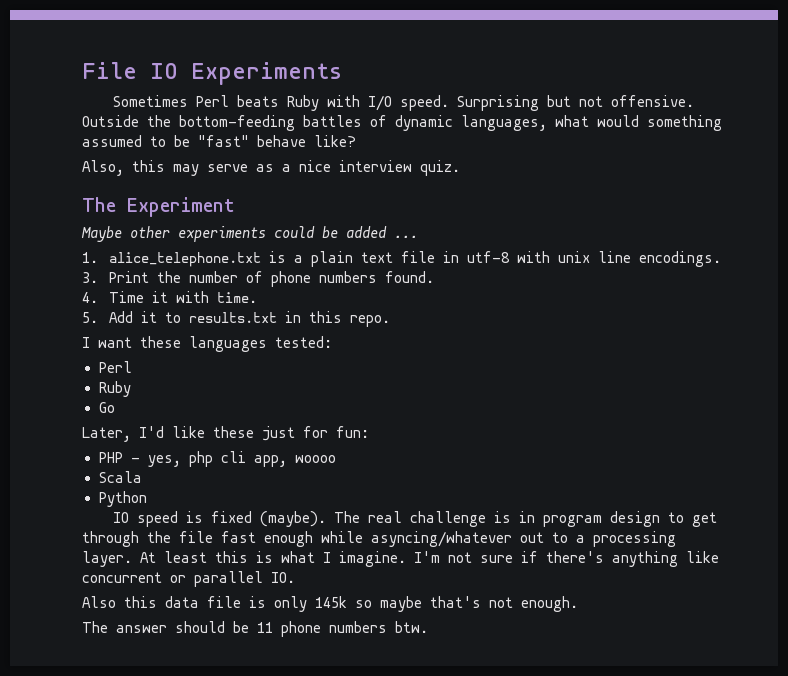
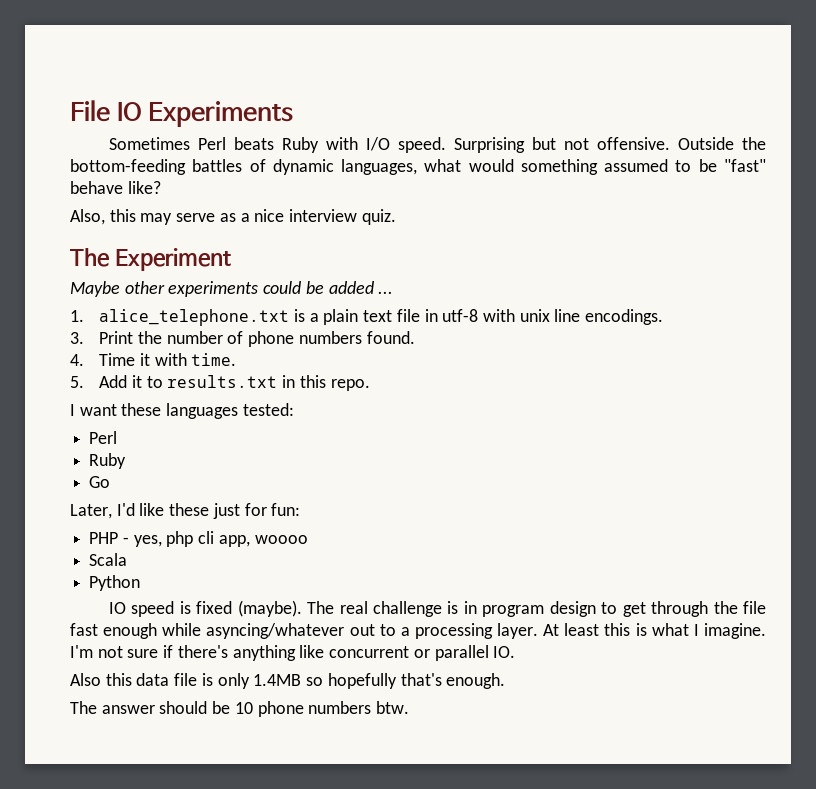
[315,596,513,612] 145k so maybe that's not -> [253,673,442,689] 1.4MB so hopefully that's
[257,622,273,633] 11 -> [234,702,253,714] 10

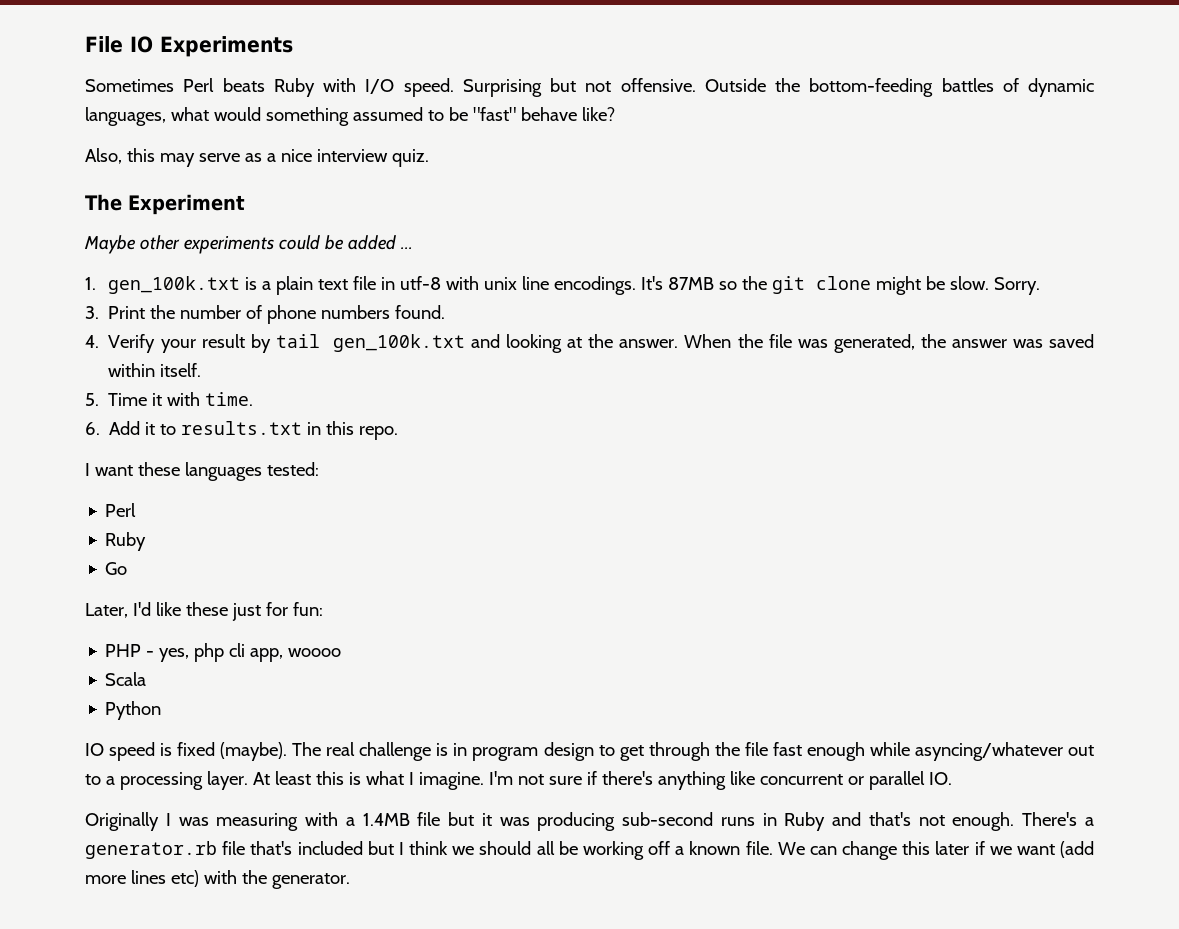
[99,309,290,326] alice_telephone.txt -> [108,276,241,294] gen_100k.txt
(664, 317) none -> [641,276,1041,295] It's 87MB so the git clone might be slow. Sorry.
(84, 360) none -> [108,334,1094,353] [108,363,202,377] [85,393,99,406] Verify your result by tail gen_100k.txt and looking at the answer. When the file was generated, the answer was saved within itself. // 5.
[70,376,84,388] 5. -> [85,422,100,435] 6.
[70,673,506,689] [70,701,410,717] Also this data file is only 1.4MB so hopefully that's enough. // The answer should be 10 phone numbers btw. -> [85,812,1095,831] [85,841,1094,860] [85,870,350,889] Originally I was measuring with a 1.4MB file but it was producing sub-second runs in Ruby and that's not enough. There's a generator.rb file that's included but I think we should all be working off a known file. We can change this later if we want (add more lines etc) with the generator.

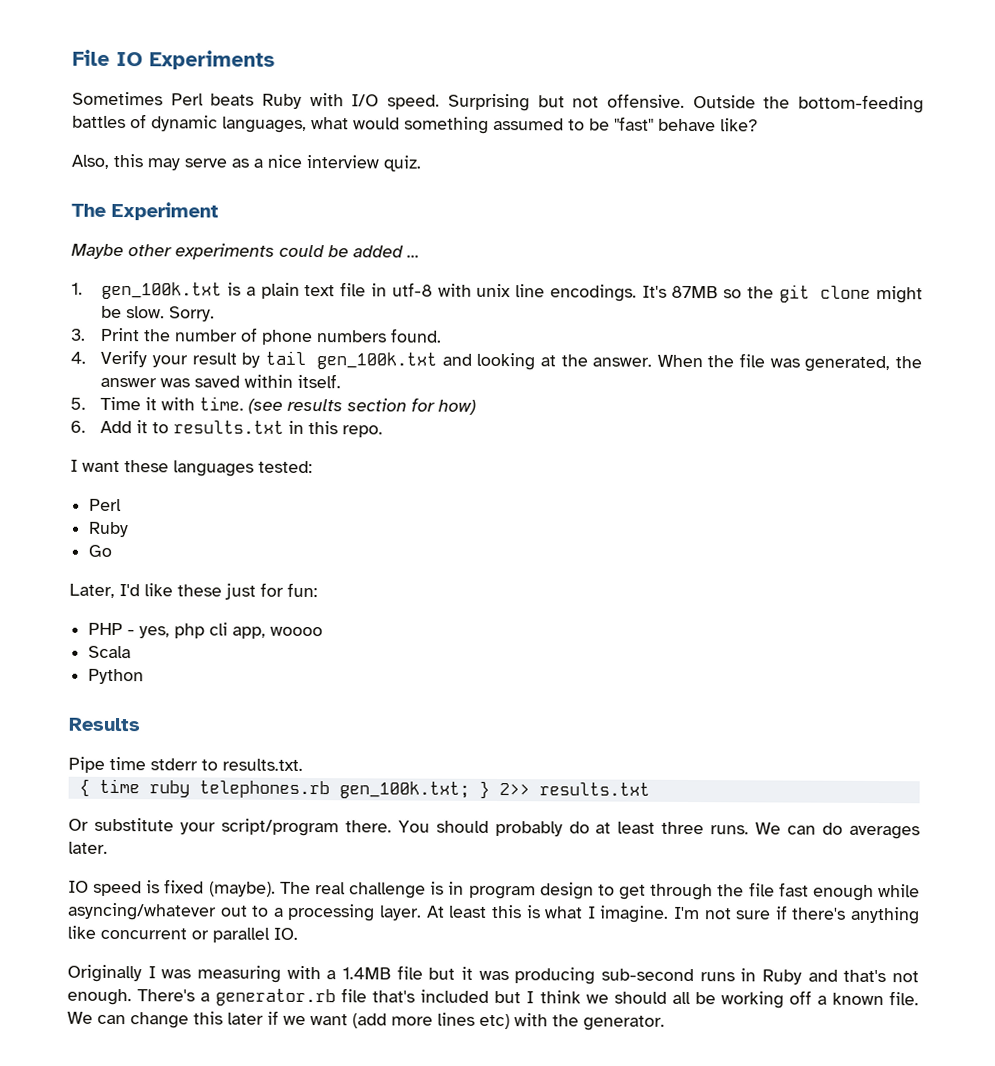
(254, 399) none -> [248,397,477,415] (see results section for how)
(162, 710) none -> [68,717,141,732] [68,756,303,773] [78,778,650,799] [68,817,920,840] [68,841,108,854] // Results // Pipe time stderr to results.txt. // { time ruby telephones.rb gen_100k.txt; } 2>> results.txt // Or substitute your script/program there. You should probably do at least three runs. We can do averages later.

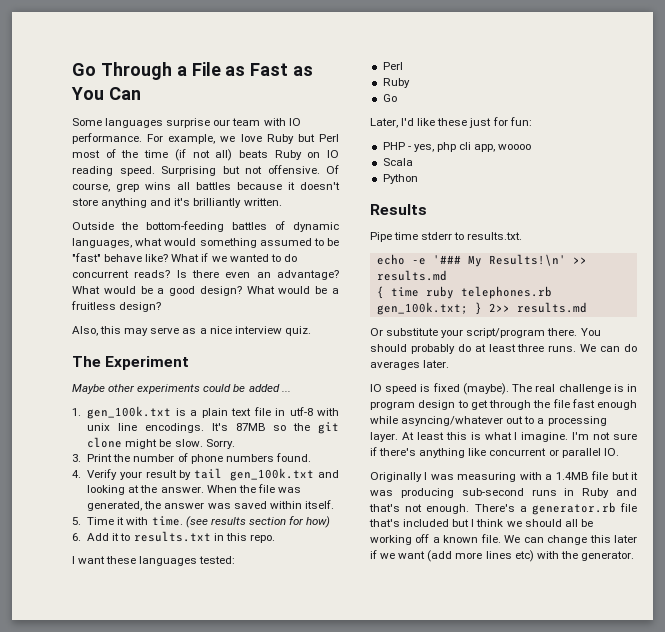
[72,49,275,70] [72,91,380,109] File IO Experiments // Sometimes Perl beats Ruby with I/O -> [72,62,314,80] [71,87,141,100] [72,118,301,128] [72,133,339,144] [72,149,339,161] [72,166,113,176] Go Through a File as Fast as You Can // Some languages surprise our team with IO performance. For example, we love Ruby but Perl most of the time (if not all) beats Ruby on IO reading
(685, 100) none -> [326,165,339,174] [72,182,340,192] [72,198,282,208] Of course, grep wins all battles because it doesn't store anything and it's brilliantly written. //
(758, 125) none -> [171,253,297,262] [72,270,339,280] [72,286,339,296] [71,301,162,312] What if we wanted to do concurrent reads? Is there even an advantage? What would be a good design? What would be a fruitless design?
(303, 764) none -> [376,254,587,267] [376,270,447,281] // echo -e '### My Results!\n' >> results.md
[538,782,650,796] results.txt -> [516,302,587,313] results.md

